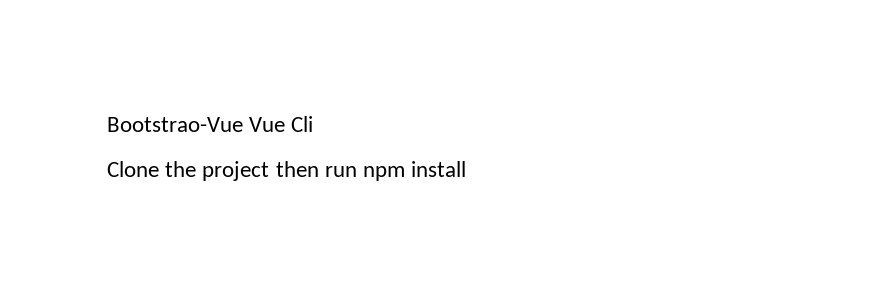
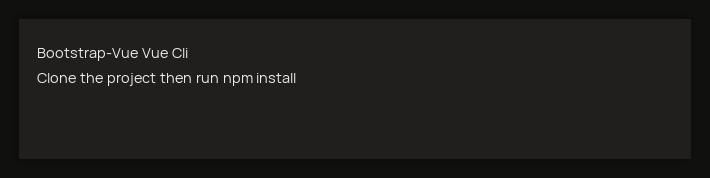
[107,117,243,132] Bootstrao-Vue -> [37,48,138,61] Bootstrap-Vue

